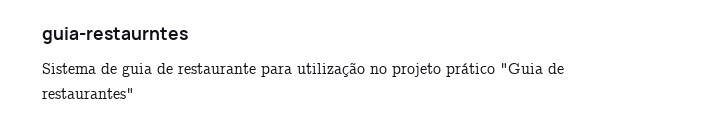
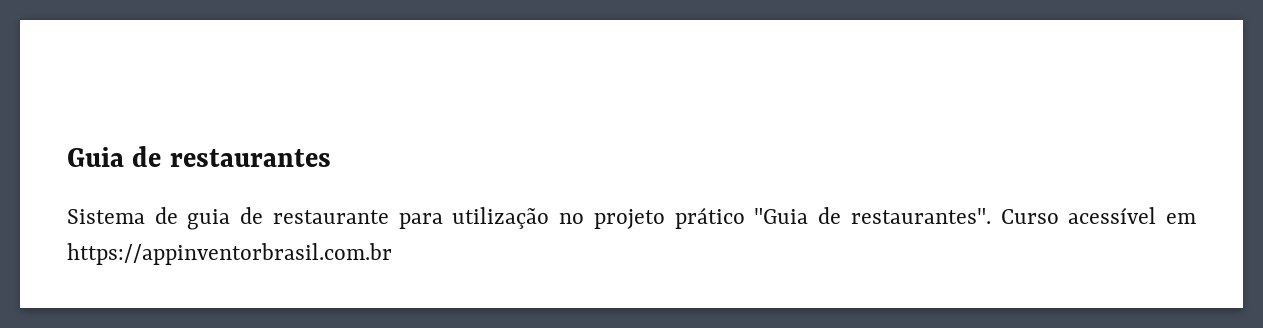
[42,27,188,44] guia-restaurntes -> [67,146,331,167] Guia de restaurantes
[42,88,134,99] restaurantes" -> [850,207,1197,224] [67,243,392,265] restaurantes". Curso acessível em https://appinventorbrasil.com.br

